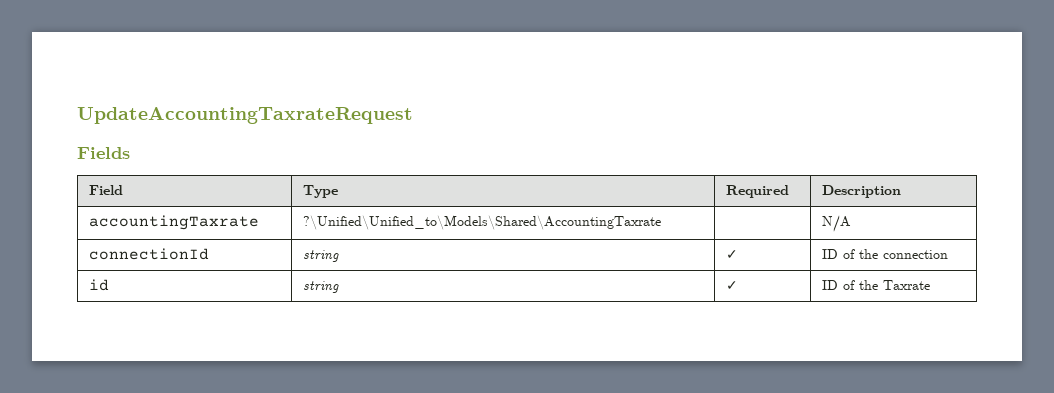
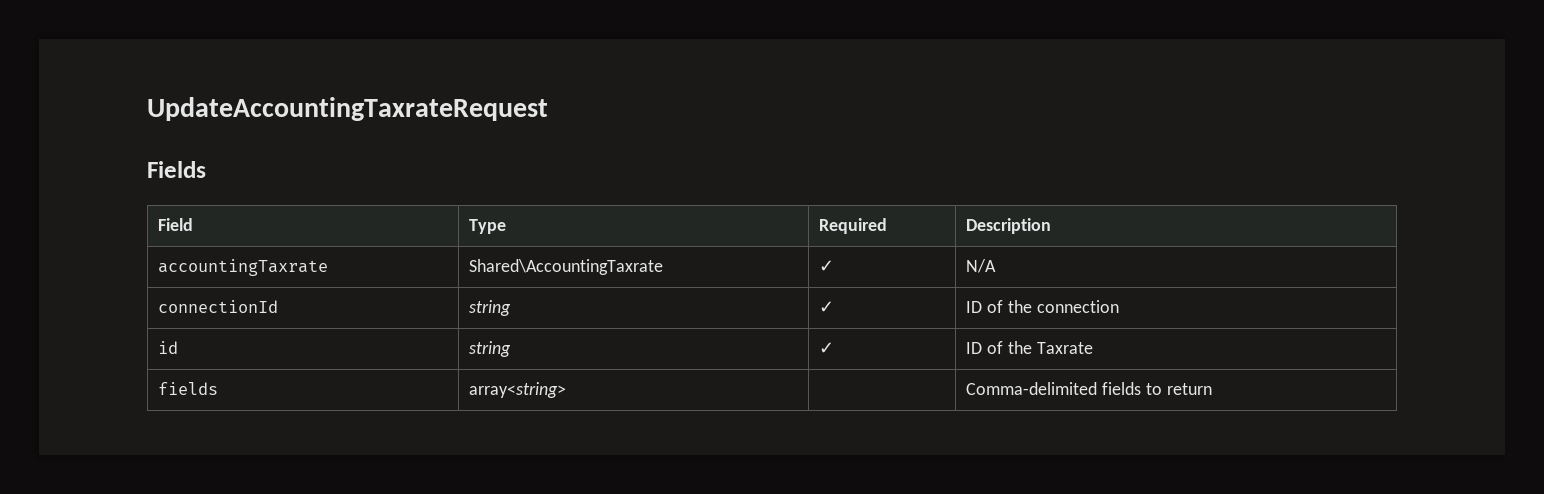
[302,215,661,230] ?\Unified\Unified_to\Models\Shared\AccountingTaxrate | -> [469,259,664,275] [819,260,835,272] Shared\AccountingTaxrate | ✓
(930, 285) none -> [158,382,219,395] [469,382,567,398] [966,382,1212,395] // fields | array<string> | | Comma-delimited fields to return

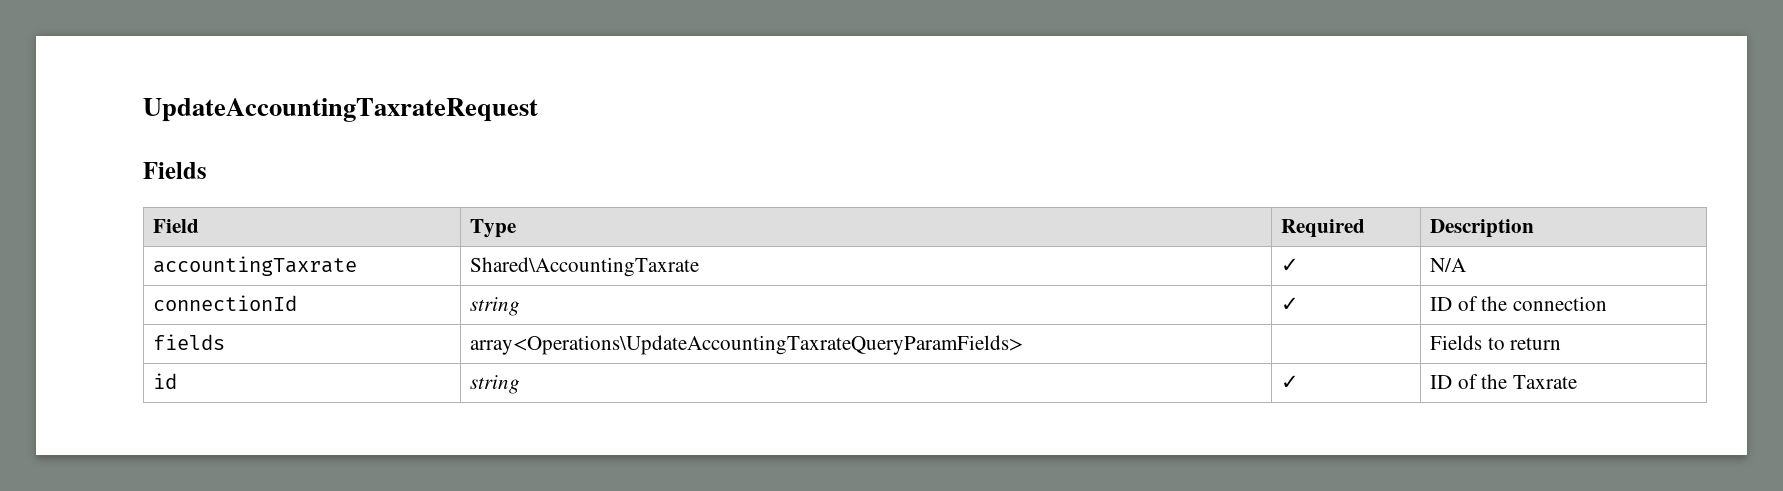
(1119, 306) none -> [152,334,225,350] [469,335,1023,355] [1429,335,1562,350] // fields | array<Operations\UpdateAccountingTaxrateQueryParamFields> | | Fields to return
[158,382,219,395] [469,382,567,398] [966,382,1212,395] // fields | array<string> | | Comma-delimited fields to return -> (1577, 382) none

